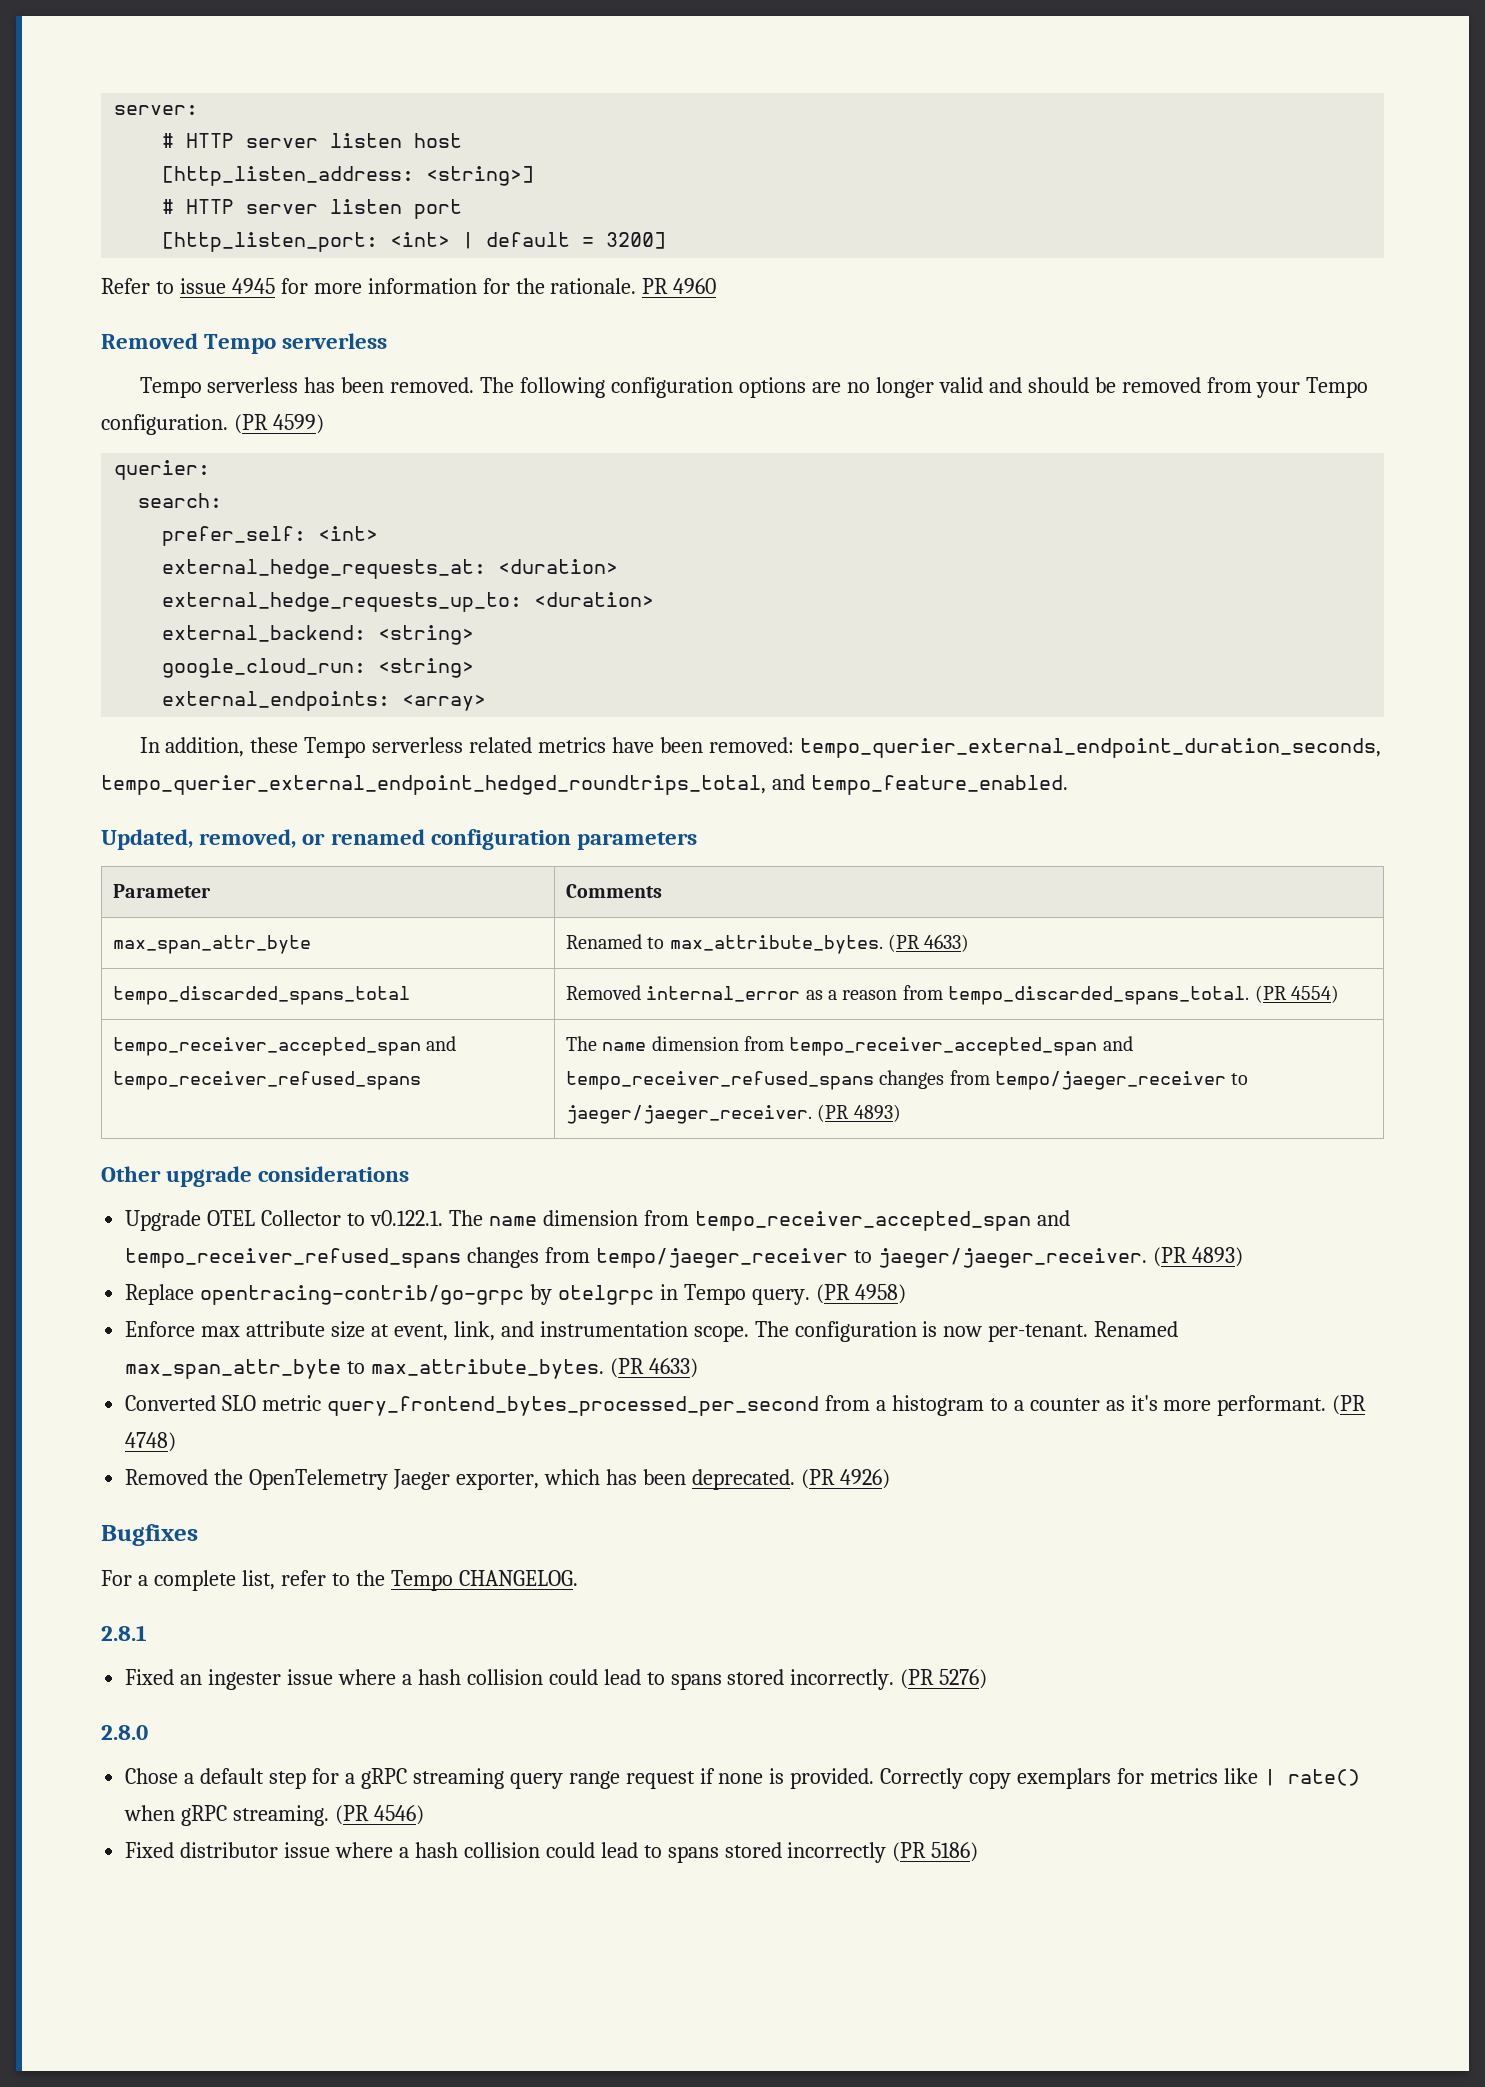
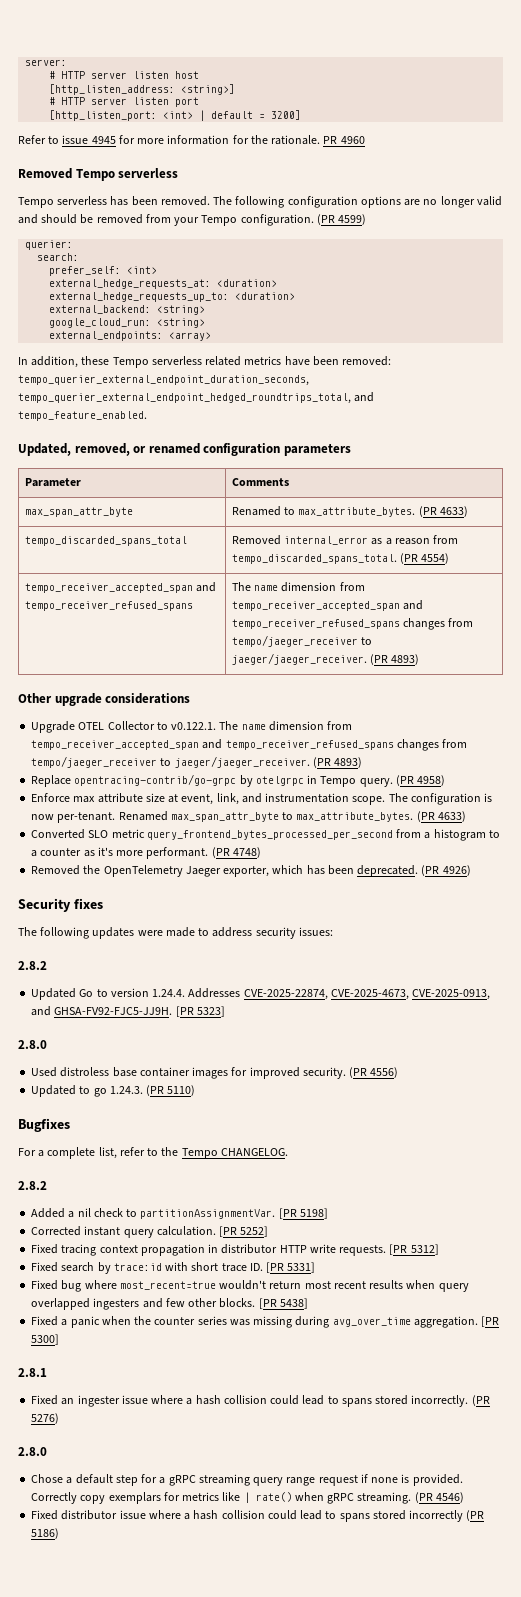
(890, 1479) none -> [18,898,103,912] [18,927,333,939] [18,961,47,970] [31,988,491,1000] [31,1006,225,1017] [18,1040,47,1049] [31,1067,399,1079] [31,1085,196,1097] // Security fixes // The following updates were made to address security issues: // 2.8.2 // Updated Go to version 1.24.4. Addresses CVE-2025-22874, CVE-2025-4673, CVE-2025-0913, and GHSA-FV92-FJC5-JJ9H. [PR 5323] // 2.8.0 // Used distroless base container images for improved security. (PR 4556) // Updated to go 1.24.3. (PR 5110)
(578, 1578) none -> [18,1181,47,1190] [31,1208,328,1219] [31,1226,269,1238] [31,1244,439,1256] [31,1262,316,1274] [31,1280,469,1292] [31,1298,308,1310] [31,1316,500,1328] [31,1334,60,1345] // 2.8.2 // Added a nil check to partitionAssignmentVar. [PR 5198] // Corrected instant query calculation. [PR 5252] // Fixed tracing context propagation in distributor HTTP write requests. [PR 5312] // Fixed search by trace:id with short trace ID. [PR 5331] // Fixed bug where most_recent=true wouldn't return most recent results when query overlapped ingesters and few other blocks. [PR 5438] // Fixed a panic when the counter series was missing during avg_over_time aggregation. [PR 5300]

